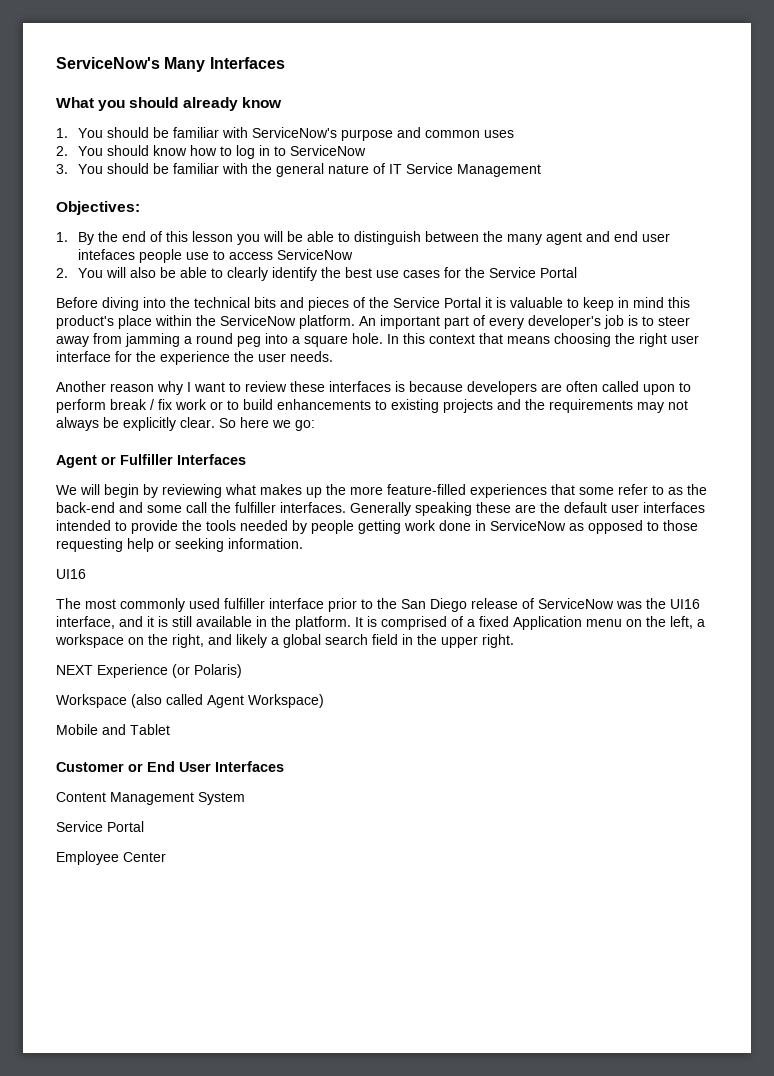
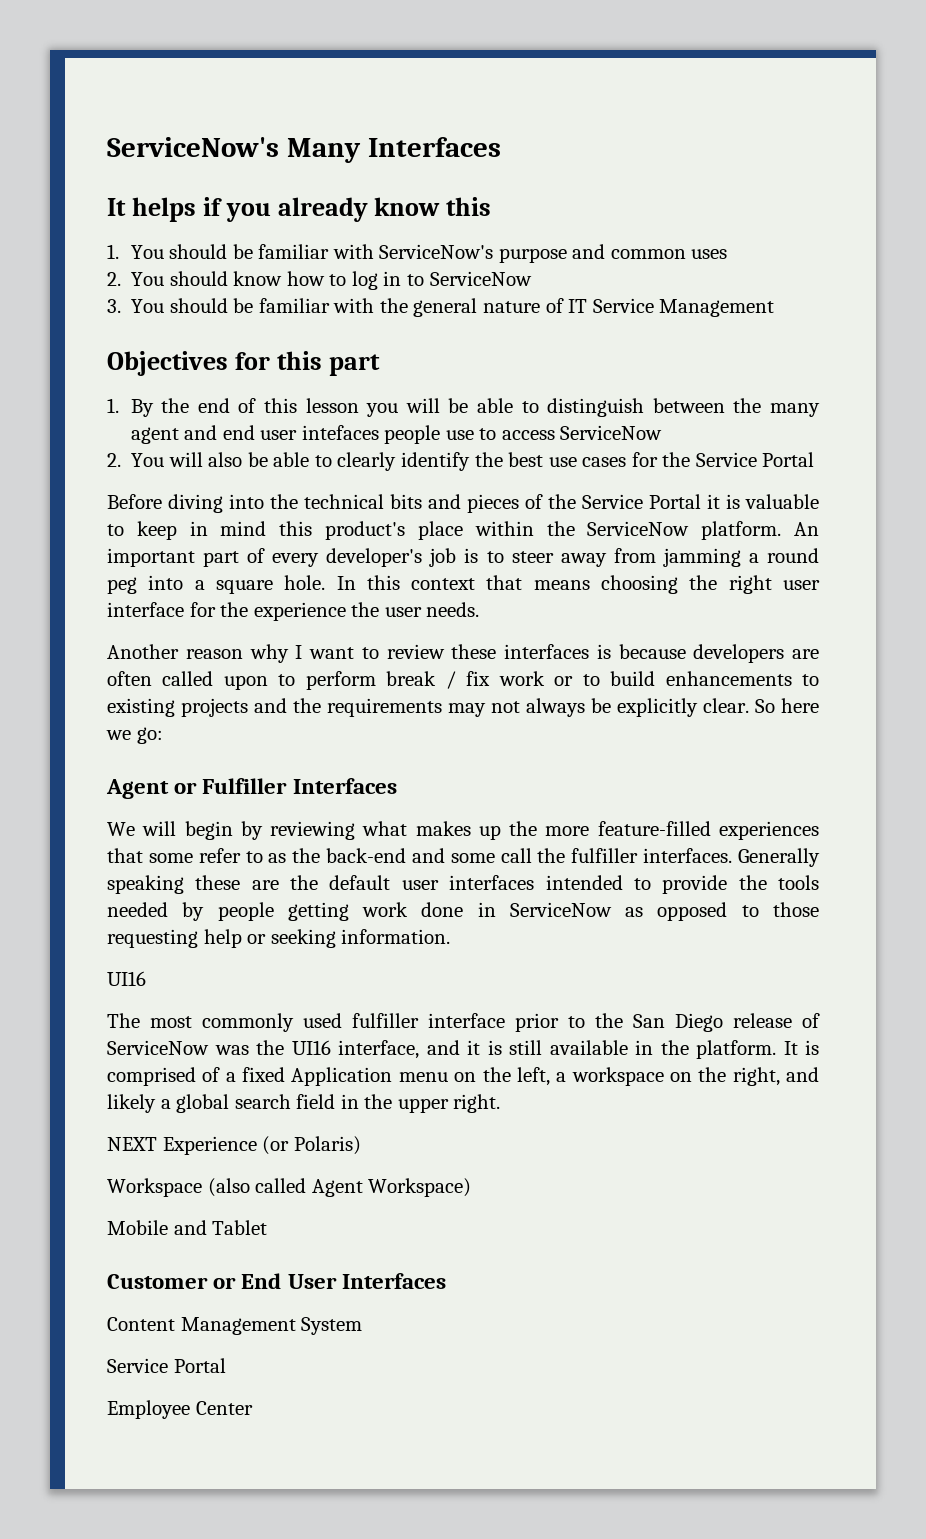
[56,97,179,111] What you should -> [107,197,271,222] It helps if you
(282, 102) none -> [446,197,492,216] this
[56,201,140,215] Objectives: -> [107,351,380,376] Objectives for this part

